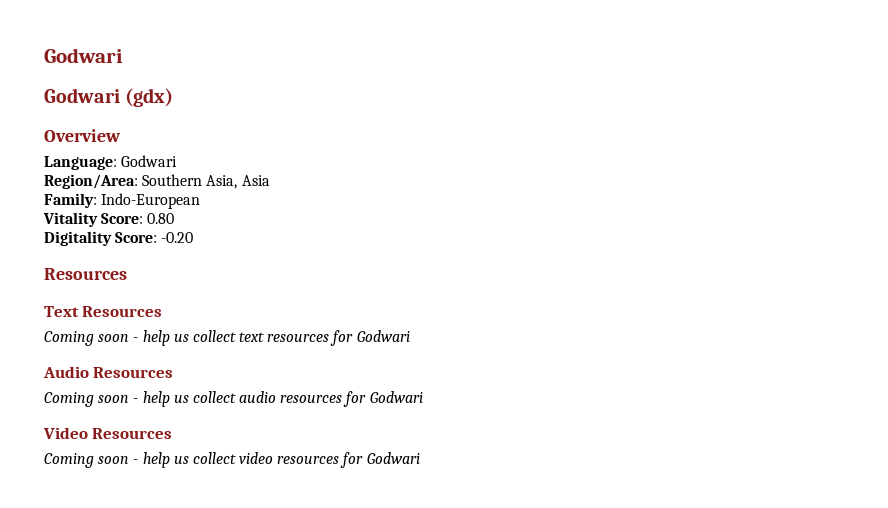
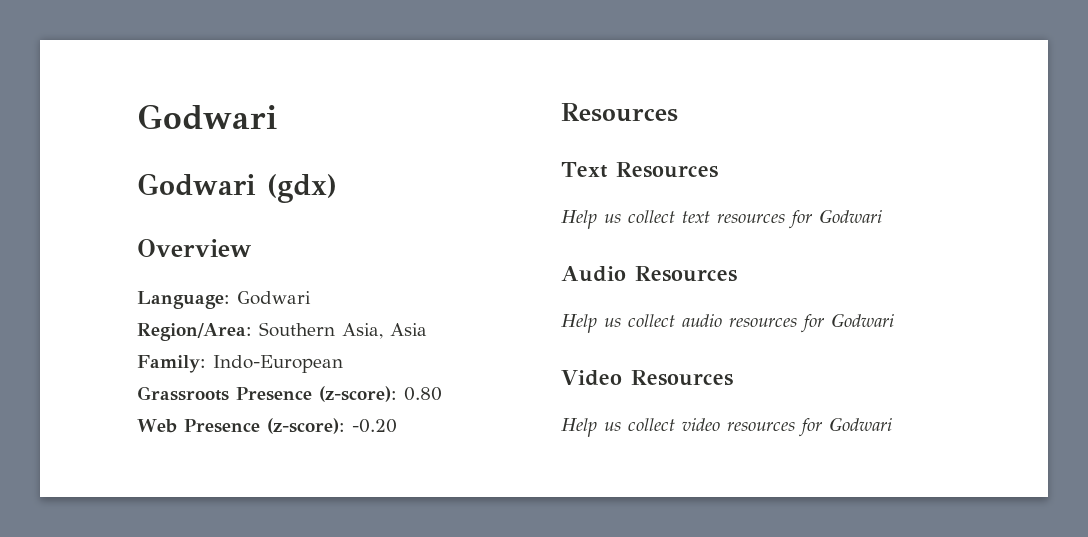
[43,212,175,227] [44,231,158,246] Vitality Score: 0.80 // Digitality Score: -> [137,386,442,402] [137,418,345,434] Grassroots Presence (z-score): 0.80 // Web Presence (z-score):
[44,330,170,346] Coming soon - help -> [561,210,597,229] Help
[44,391,170,407] Coming soon - help -> [561,314,597,333] Help
[44,452,170,468] Coming soon - help -> [561,418,597,437] Help

